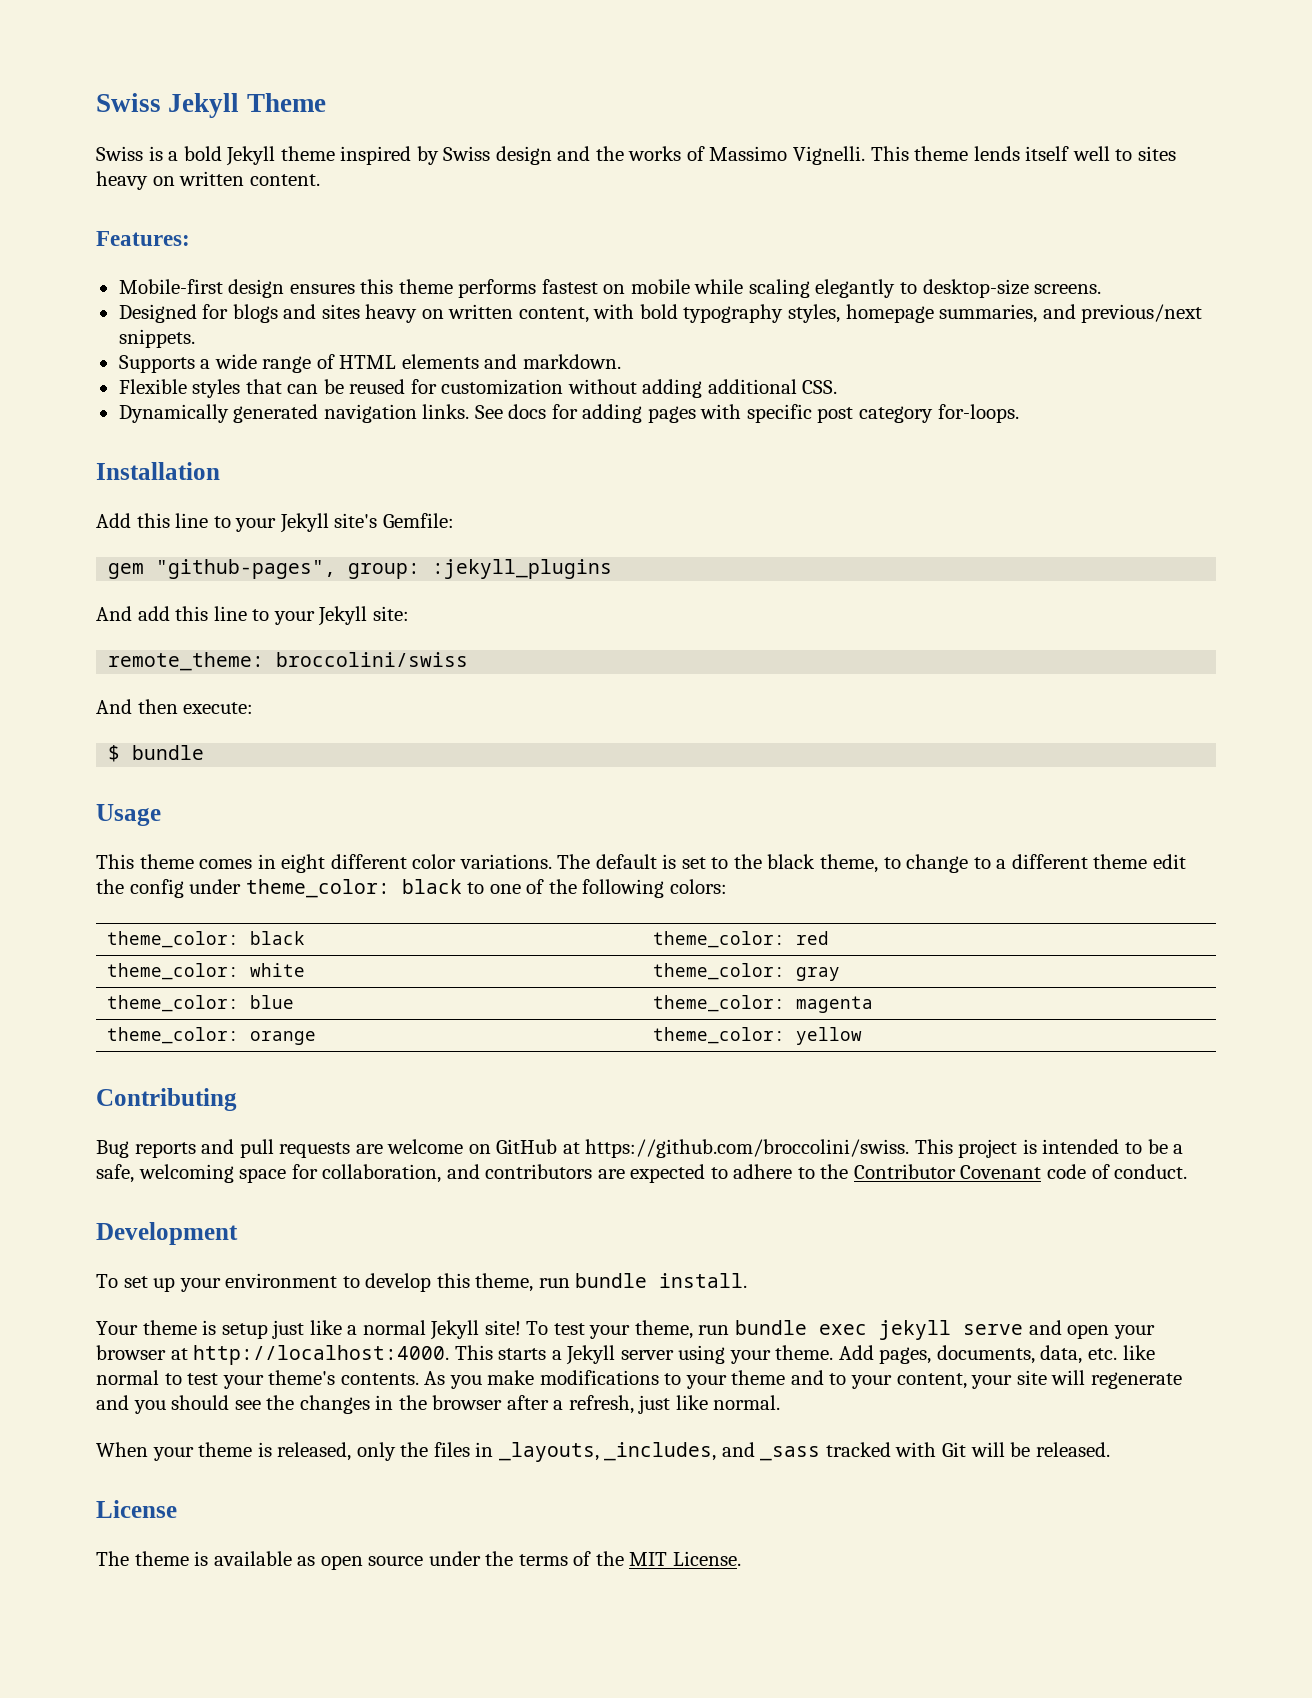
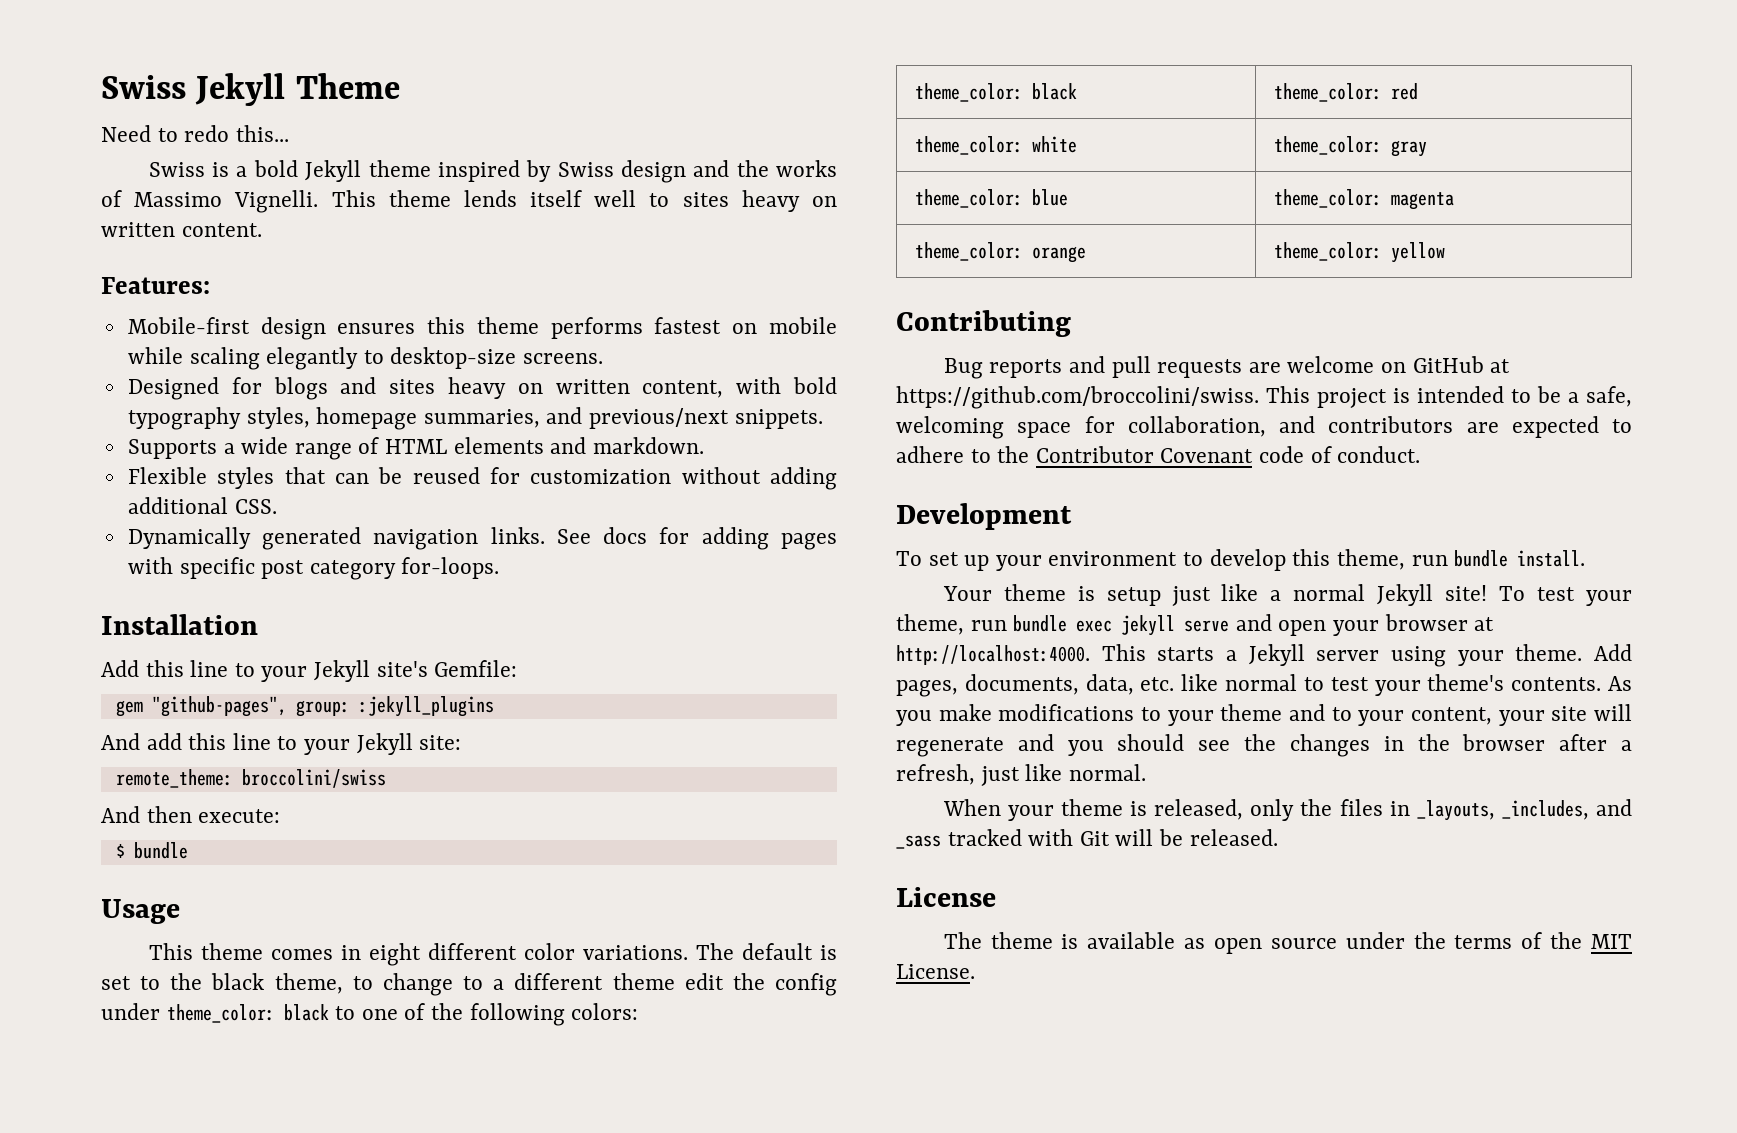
(326, 102) none -> [101,125,289,142] // Need to redo this...

